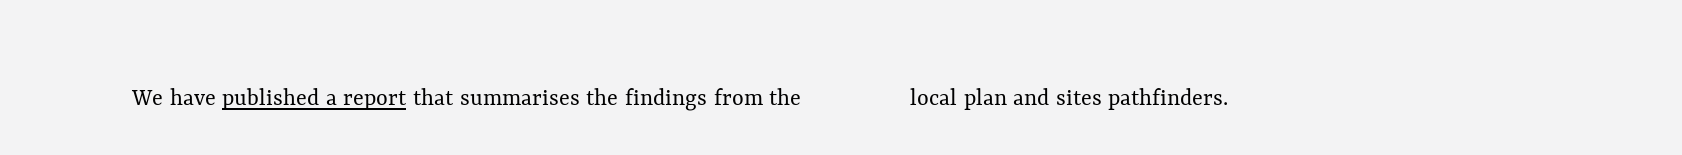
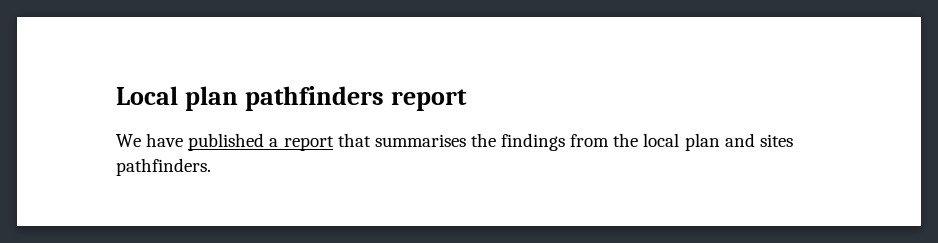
(131, 97) none -> [116,86,468,111] Local plan pathfinders report //

